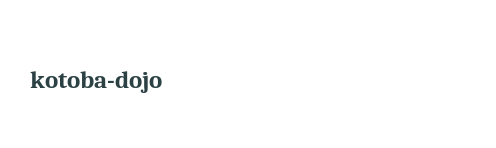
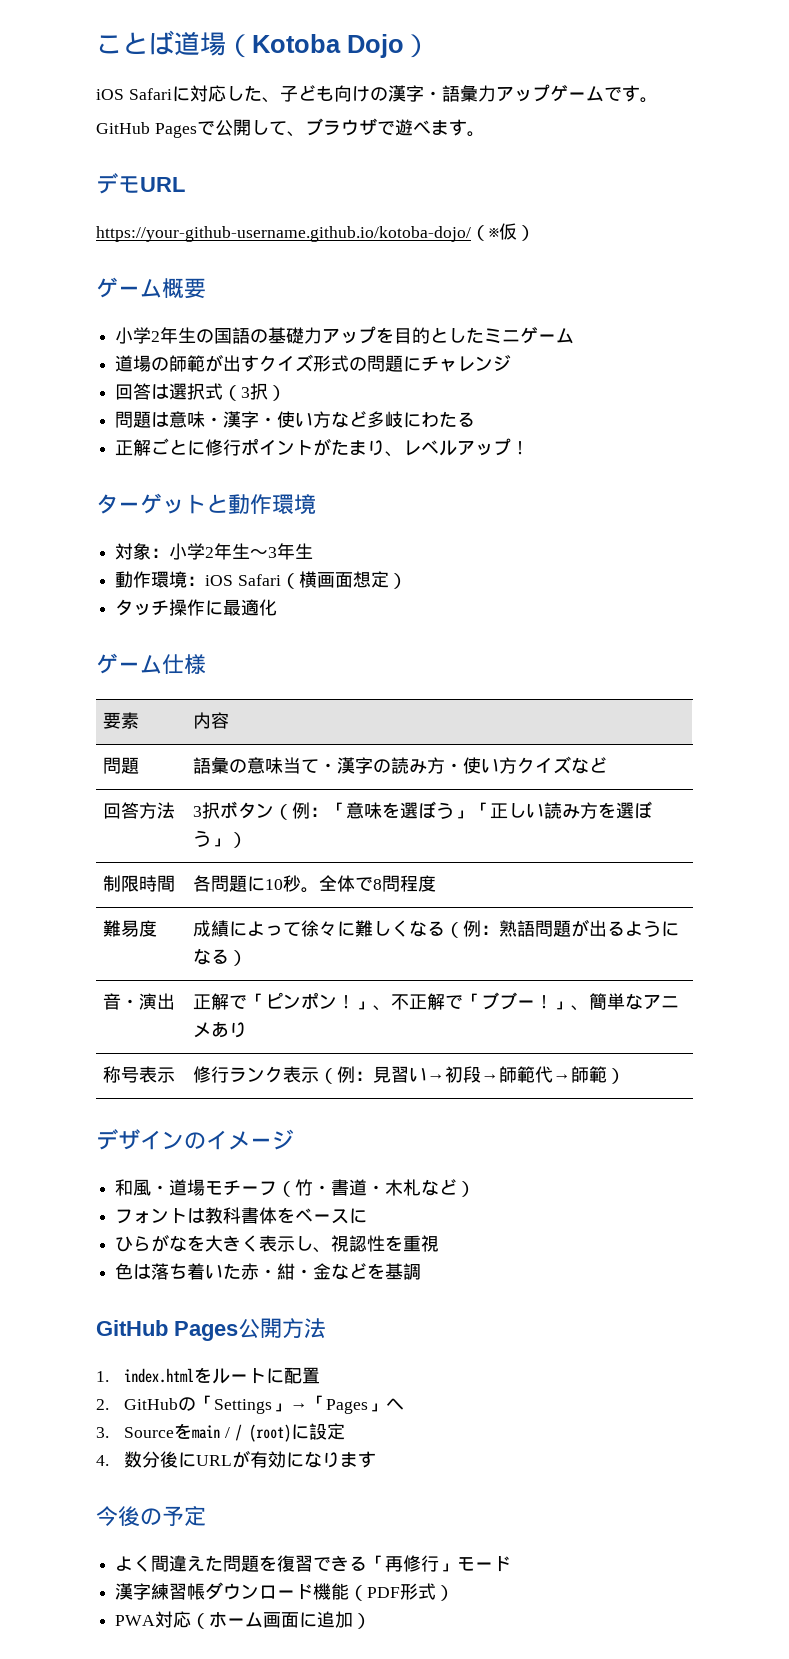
[30,71,162,93] kotoba-dojo -> [96,30,430,58] [96,84,658,103] [96,118,485,138] [96,173,185,194] [96,223,535,242] [96,277,206,299] [115,326,575,344] [115,354,512,372] [115,383,287,401] [115,411,476,428] [115,438,530,457] [96,493,316,515] [115,543,314,560] [115,571,407,589] [115,599,278,616] [96,653,206,674] [103,712,140,729] [193,712,230,729] [103,757,140,774] [193,756,608,774] [103,802,176,819] [193,801,653,820] [193,830,248,848] [103,875,176,892] [193,875,437,893] [103,920,158,937] [193,919,680,938] [193,948,248,966] [103,993,176,1010] [193,992,680,1011] [193,1022,248,1038] [103,1066,176,1083] [193,1066,626,1084] [96,1129,294,1150] [115,1179,476,1197] [115,1207,368,1224] [115,1234,440,1253] [115,1263,422,1280] [96,1318,326,1341] [96,1367,321,1384] [96,1395,405,1414] [96,1423,345,1442] [96,1450,377,1468] [96,1506,206,1527] [115,1555,512,1572] [115,1582,455,1601] [115,1611,372,1629] ことば道場（Kotoba Dojo） // iOS Safariに対応した、子ども向けの漢字・語彙力アップゲームです。 // GitHub Pagesで公開して、ブラウザで遊べます。 // デモURL // https://your-github-username.github.io/kotoba-dojo/（※仮） // ゲーム概要 // 小学2年生の国語の基礎力アップを目的としたミニゲーム // 道場の師範が出すクイズ形式の問題にチャレンジ // 回答は選択式（3択） // 問題は意味・漢字・使い方など多岐にわたる // 正解ごとに修行ポイントがたまり、レベルアップ！ // ターゲットと動作環境 // 対象：小学2年生〜3年生 // 動作環境：iOS Safari（横画面想定） // タッチ操作に最適化 // ゲーム仕様 // 要素 | 内容 // 問題 | 語彙の意味当て・漢字の読み方・使い方クイズなど // 回答方法 | 3択ボタン（例：「意味を選ぼう」「正しい読み方を選ぼう」） // 制限時間 | 各問題に10秒。全体で8問程度 // 難易度 | 成績によって徐々に難しくなる（例：熟語問題が出るようになる） // 音・演出 | 正解で「ピンポン！」、不正解で「ブブー！」、簡単なアニメあり // 称号表示 | 修行ランク表示（例：見習い→初段→師範代→師範） // デザインのイメージ // 和風・道場モチーフ（竹・書道・木札など） // フォントは教科書体をベースに // ひらがなを大きく表示し、視認性を重視 // 色は落ち着いた赤・紺・金などを基調 // GitHub Pages公開方法 // 1. index.htmlをルートに配置 // 2. GitHubの「Settings」→「Pages」へ // 3. Sourceをmain / / (root)に設定 // 4.数分後にURLが有効になります // 今後の予定 // よく間違えた問題を復習できる「再修行」モード // 漢字練習帳ダウンロード機能（PDF形式） // PWA対応（ホーム画面に追加）

